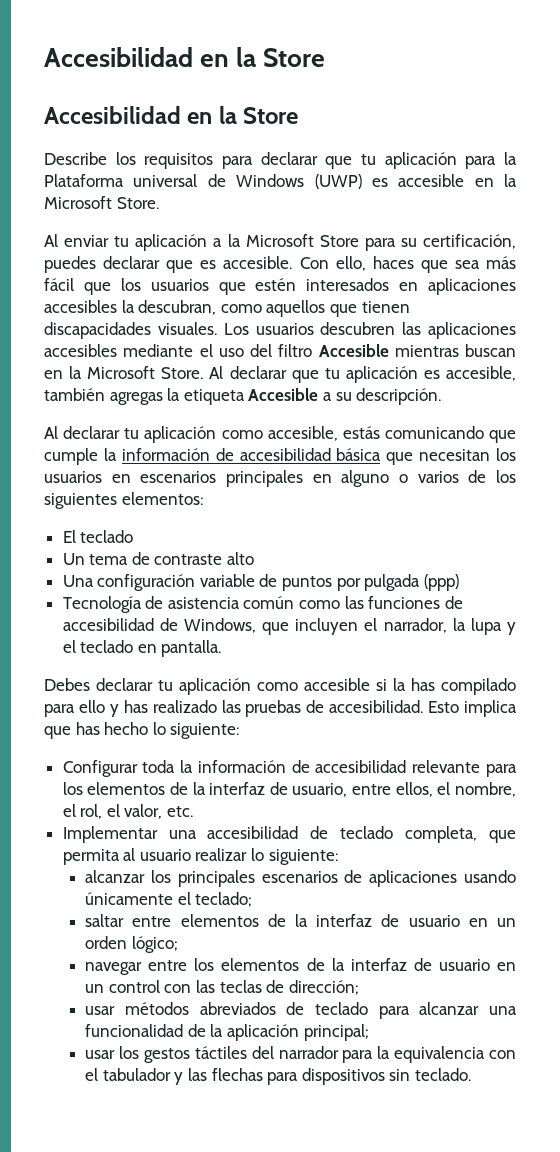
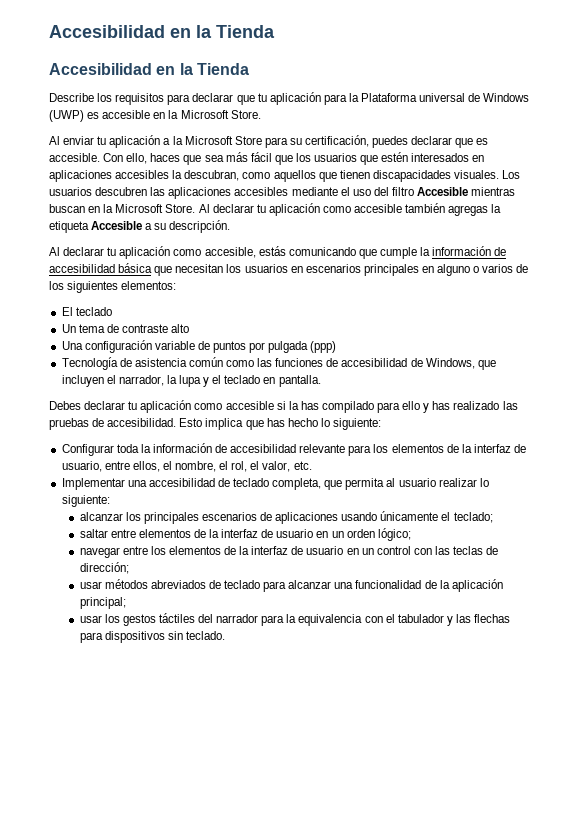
[44,47,326,67] [44,106,299,124] Accesibilidad en la Store // Accesibilidad en la Store -> [49,25,275,38] [49,63,249,75] Accesibilidad en la Tienda // Accesibilidad en la Tienda
[291,366,516,383] que tu aplicación es accesible, -> [256,203,403,216] tu aplicación como accesible

